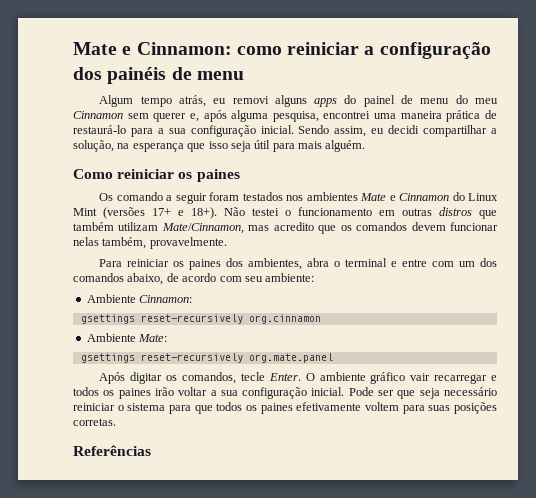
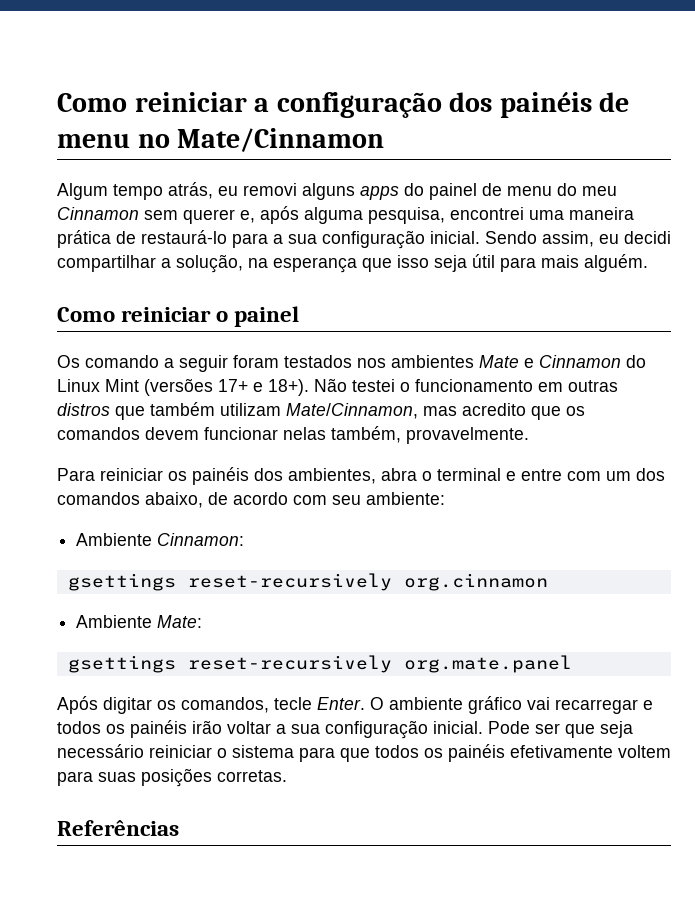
[73,42,282,55] Mate e Cinnamon: como -> [57,93,127,112] Como
(244, 75) none -> [137,128,385,152] no Mate/Cinnamon
[178,169,240,182] os paines -> [216,306,300,327] o painel
[189,259,222,270] paines -> [192,467,249,485] painéis
[410,373,431,381] vair -> [527,697,550,710] vai
[118,388,151,399] paines -> [130,720,187,738] painéis
[260,403,293,414] paines -> [448,744,505,762] painéis

